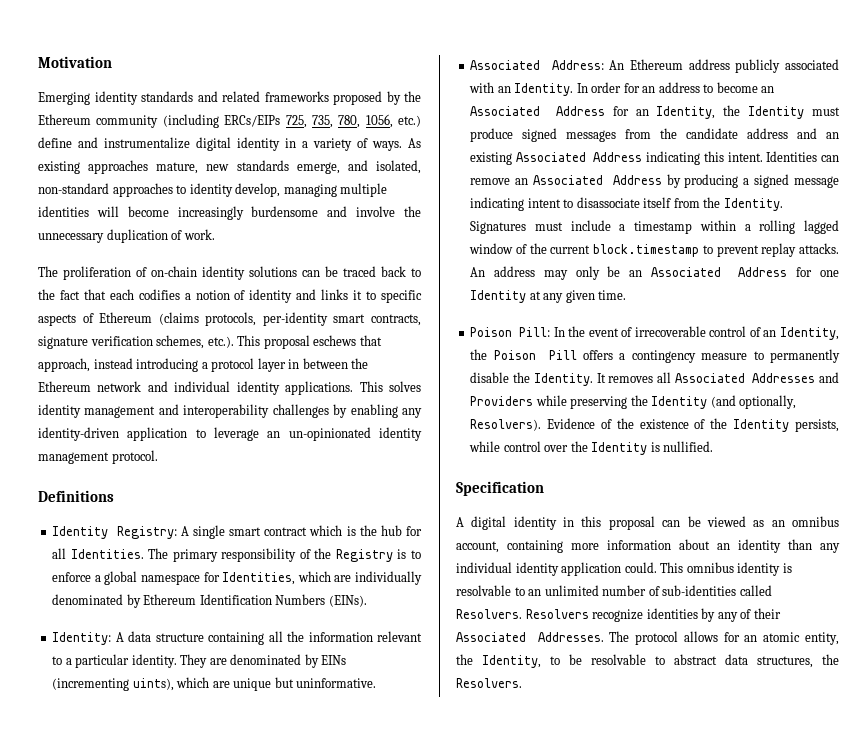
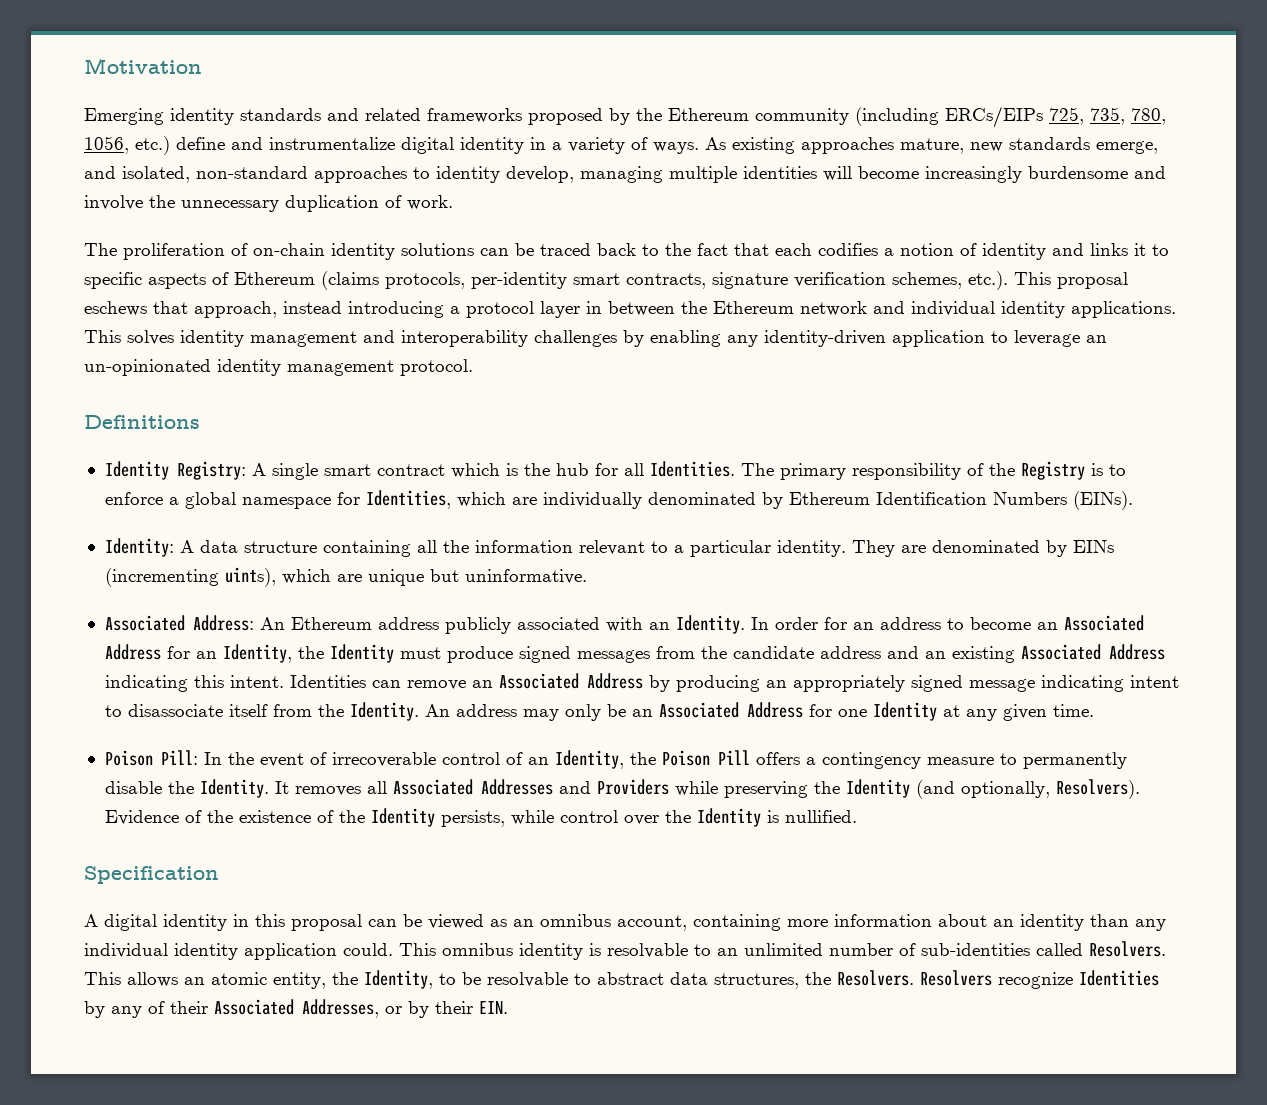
[743,178,750,185] a -> [765,675,905,692] an appropriately
[470,220,839,234] [469,243,839,257] Signatures must include a timestamp within a rolling lagged window of the current block.timestamp to prevent replay attacks. -> (419, 711) none
[525,608,781,622] [456,631,740,645] Resolvers recognize identities by any of their Associated Addresses. The protocol allows for -> [84,972,178,987] This allows
(522, 683) none -> [920,970,1159,989] [84,999,508,1018] Resolvers recognize Identities by any of their Associated Addresses, or by their EIN.

